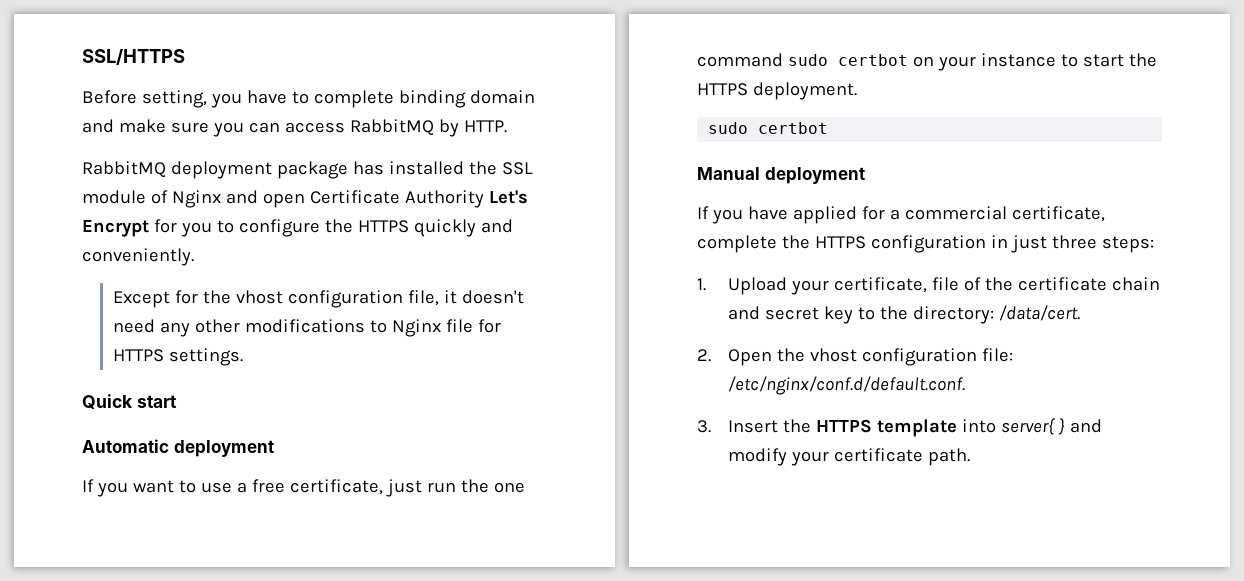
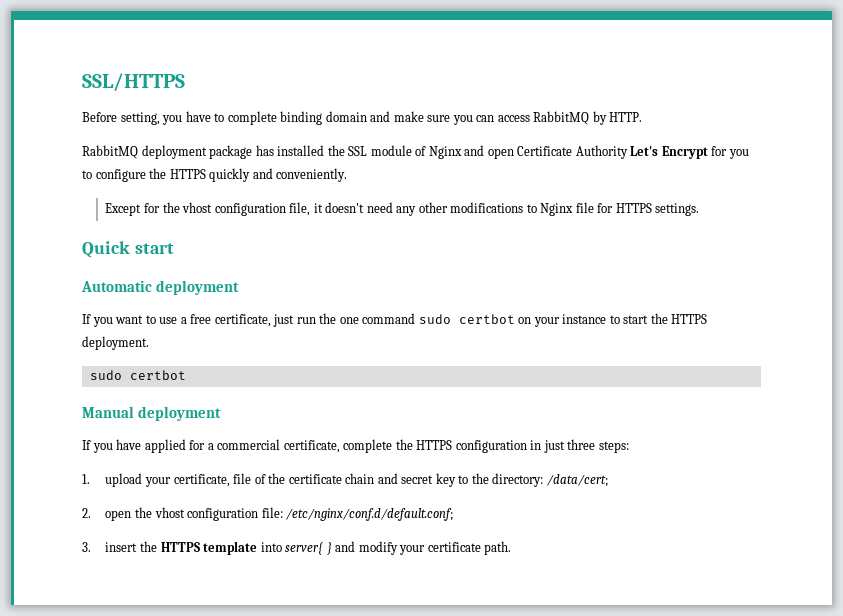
[727,277,787,295] Upload -> [105,473,143,487] upload
[998,305,1080,321] /data/cert. -> [546,474,608,487] /data/cert;
[727,349,772,366] Open -> [105,510,132,521] open
[727,376,965,395] /etc/nginx/conf.d/default.conf. -> [286,508,454,521] /etc/nginx/conf.d/default.conf;
[727,420,778,433] Insert -> [105,542,138,552] insert

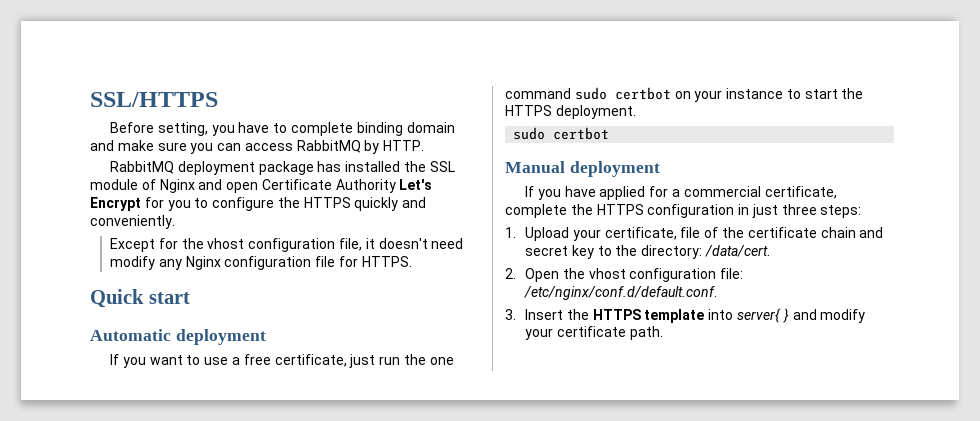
[396,202,700,216] any other modifications to Nginx file for HTTPS settings. -> [110,256,412,270] modify any Nginx configuration file for HTTPS.
[105,473,143,487] upload -> [525,227,570,241] Upload
[546,474,608,487] /data/cert; -> [705,245,771,257] /data/cert.
[105,510,132,521] open -> [525,268,560,282] Open
[286,508,454,521] /etc/nginx/conf.d/default.conf; -> [524,286,718,300] /etc/nginx/conf.d/default.conf.
[105,542,138,552] insert -> [525,309,564,320] Insert

